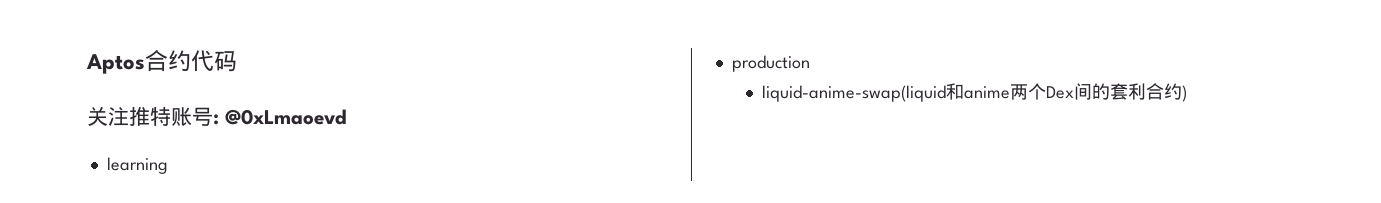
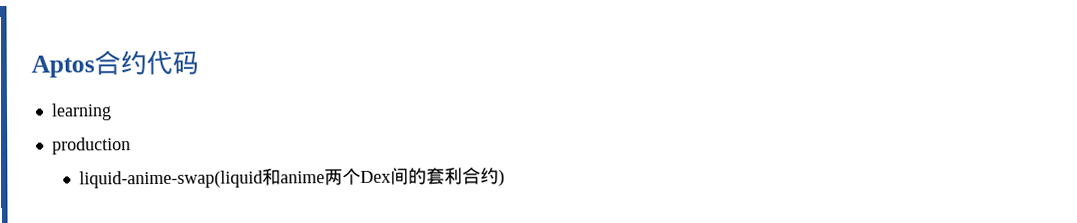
[87,106,347,126] // 关注推特账号: @0xLmaoevd -> (199, 62) none

